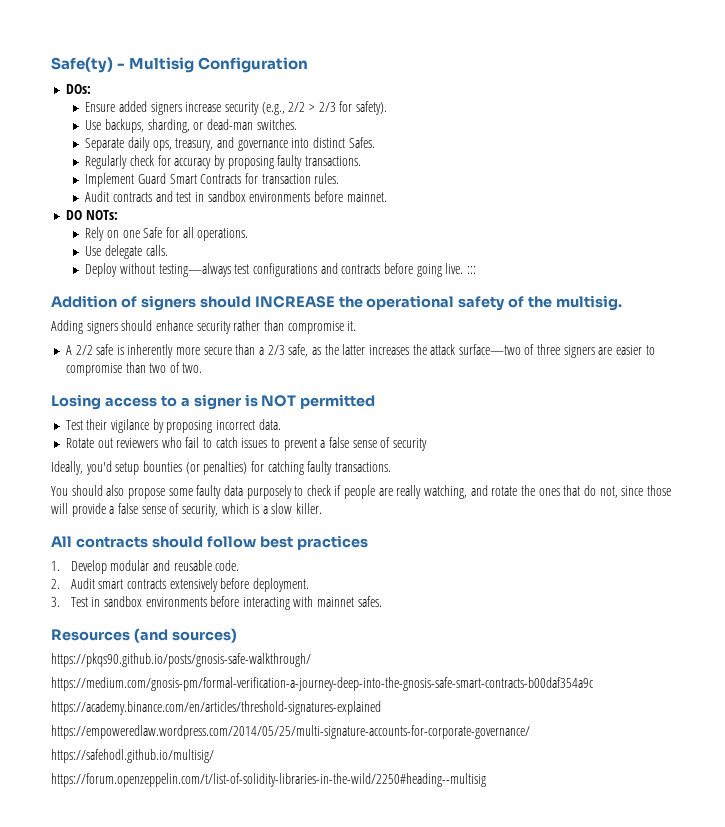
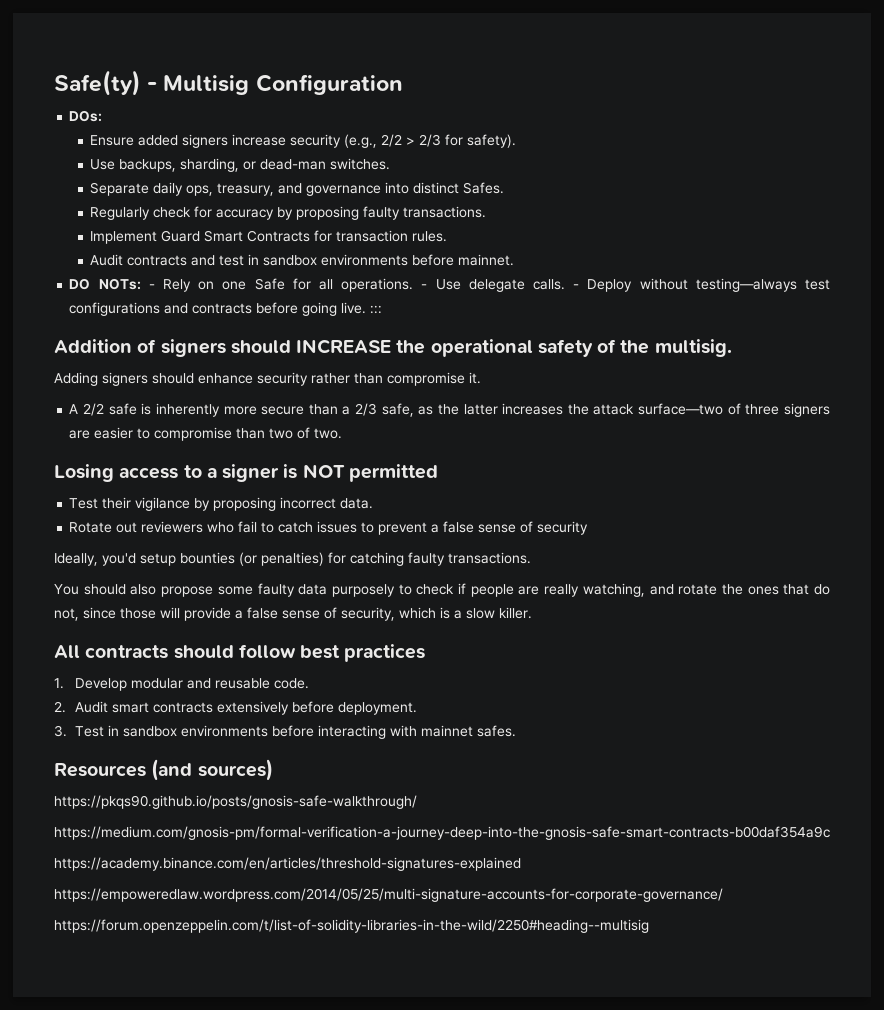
(118, 215) // -> [148,284,155,289] -
(249, 234) // -> [421,284,428,289] -
(168, 250) // -> [573,284,580,289] -
[51,749,214,763] // https://safehodl.github.io/multisig/ -> (723, 895) none

